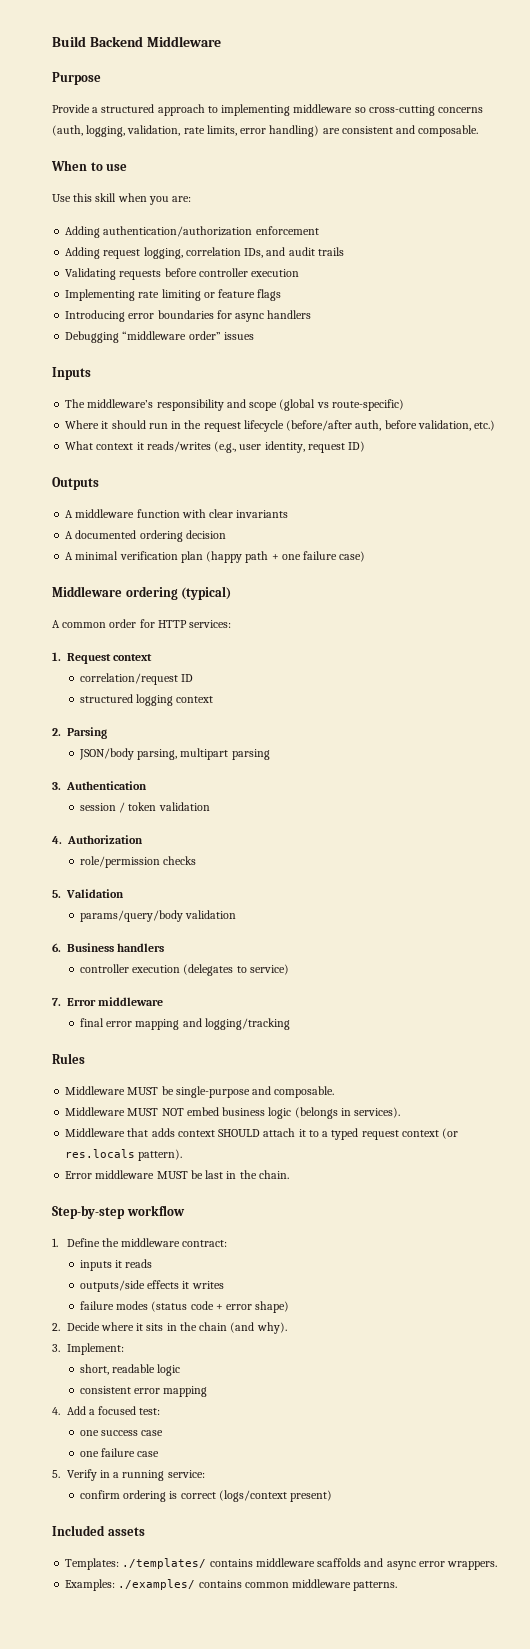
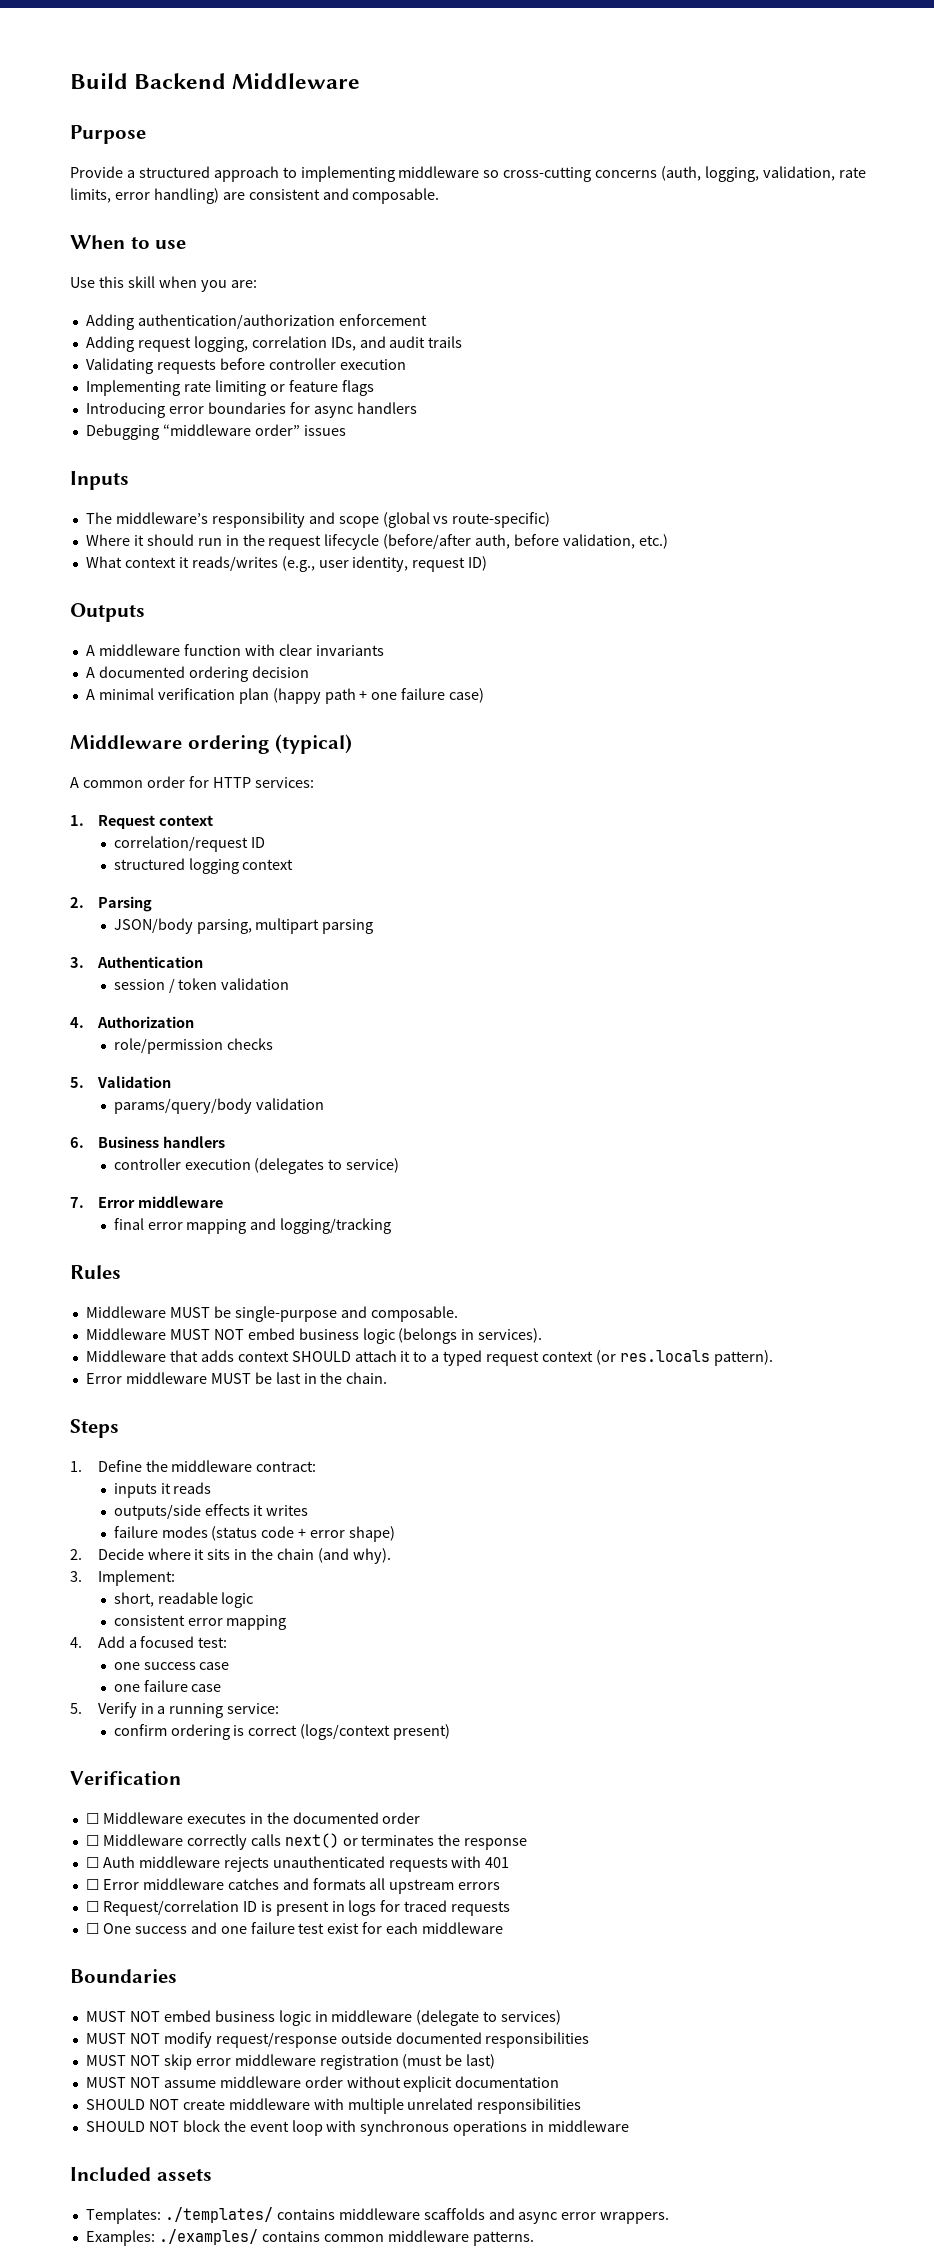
[52,1205,185,1219] Step-by-step workflow -> [70,1419,119,1438] Steps
(332, 1496) none -> [70,1771,181,1785] [85,1812,421,1824] [85,1833,528,1850] [85,1856,510,1872] [85,1878,501,1894] [85,1900,511,1916] [85,1922,504,1934] [70,1969,177,1983] [85,2010,562,2026] [85,2032,590,2048] [85,2054,496,2070] [85,2076,560,2092] [85,2098,582,2114] [85,2120,630,2136] // Verification // ☐ Middleware executes in the documented order // ☐ Middleware correctly calls next() or terminates the response // ☐ Auth middleware rejects unauthenticated requests with 401 // ☐ Error middleware catches and formats all upstream errors // ☐ Request/correlation ID is present in logs for traced requests // ☐ One success and one failure test exist for each middleware // Boundaries // MUST NOT embed business logic in middleware (delegate to services) // MUST NOT modify request/response outside documented responsibilities // MUST NOT skip error middleware registration (must be last) // MUST NOT assume middleware order without explicit documentation // SHOULD NOT create middleware with multiple unrelated responsibilities // SHOULD NOT block the event loop with synchronous operations in middleware

